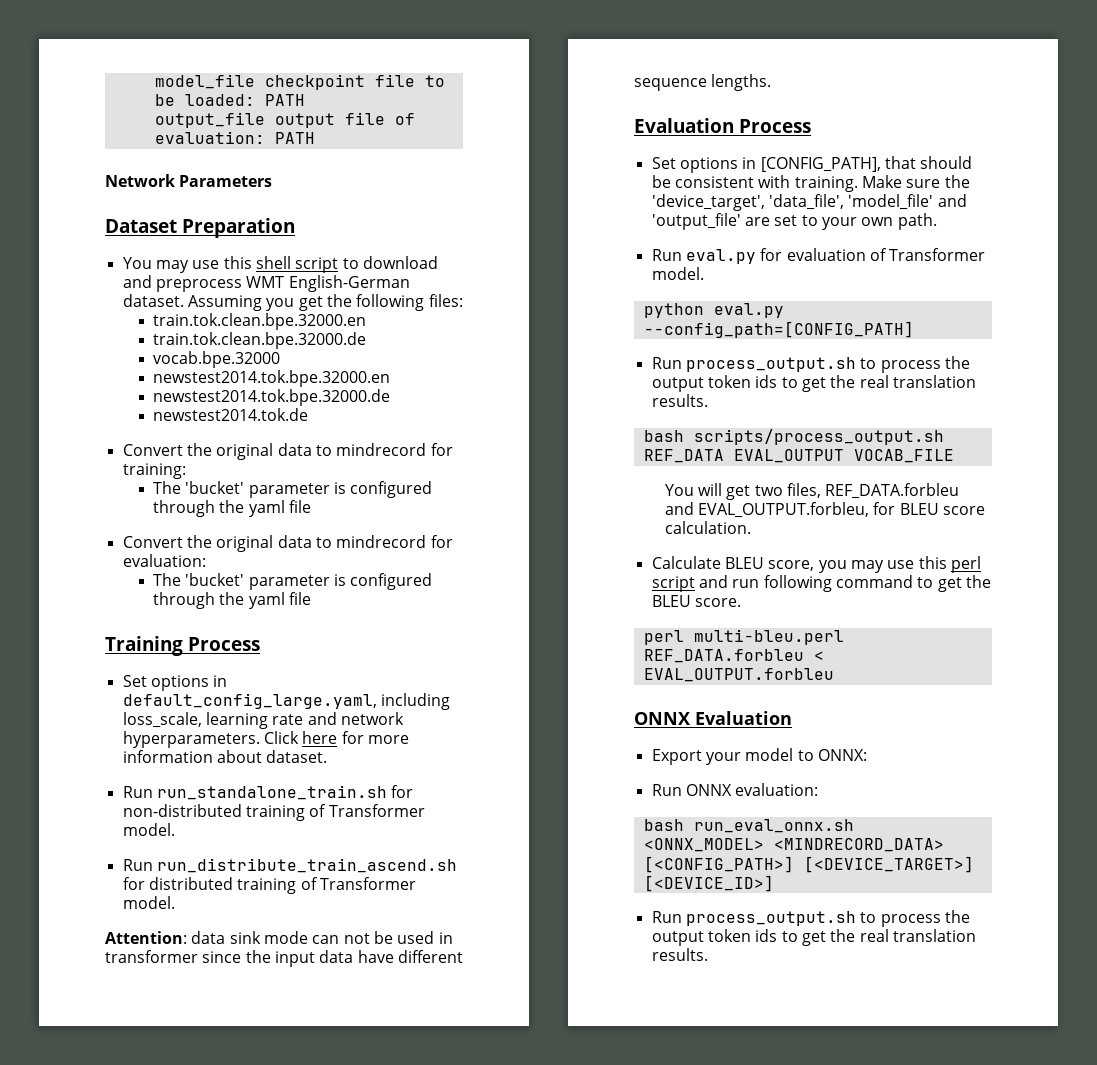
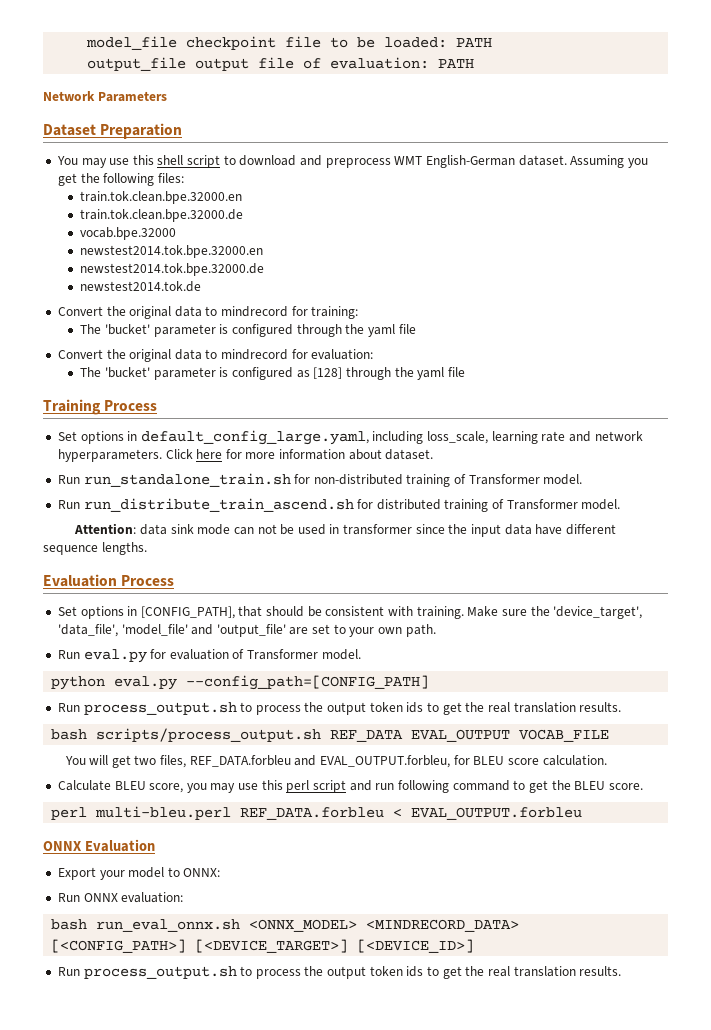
(433, 581) none -> [296,367,343,379] as [128]

